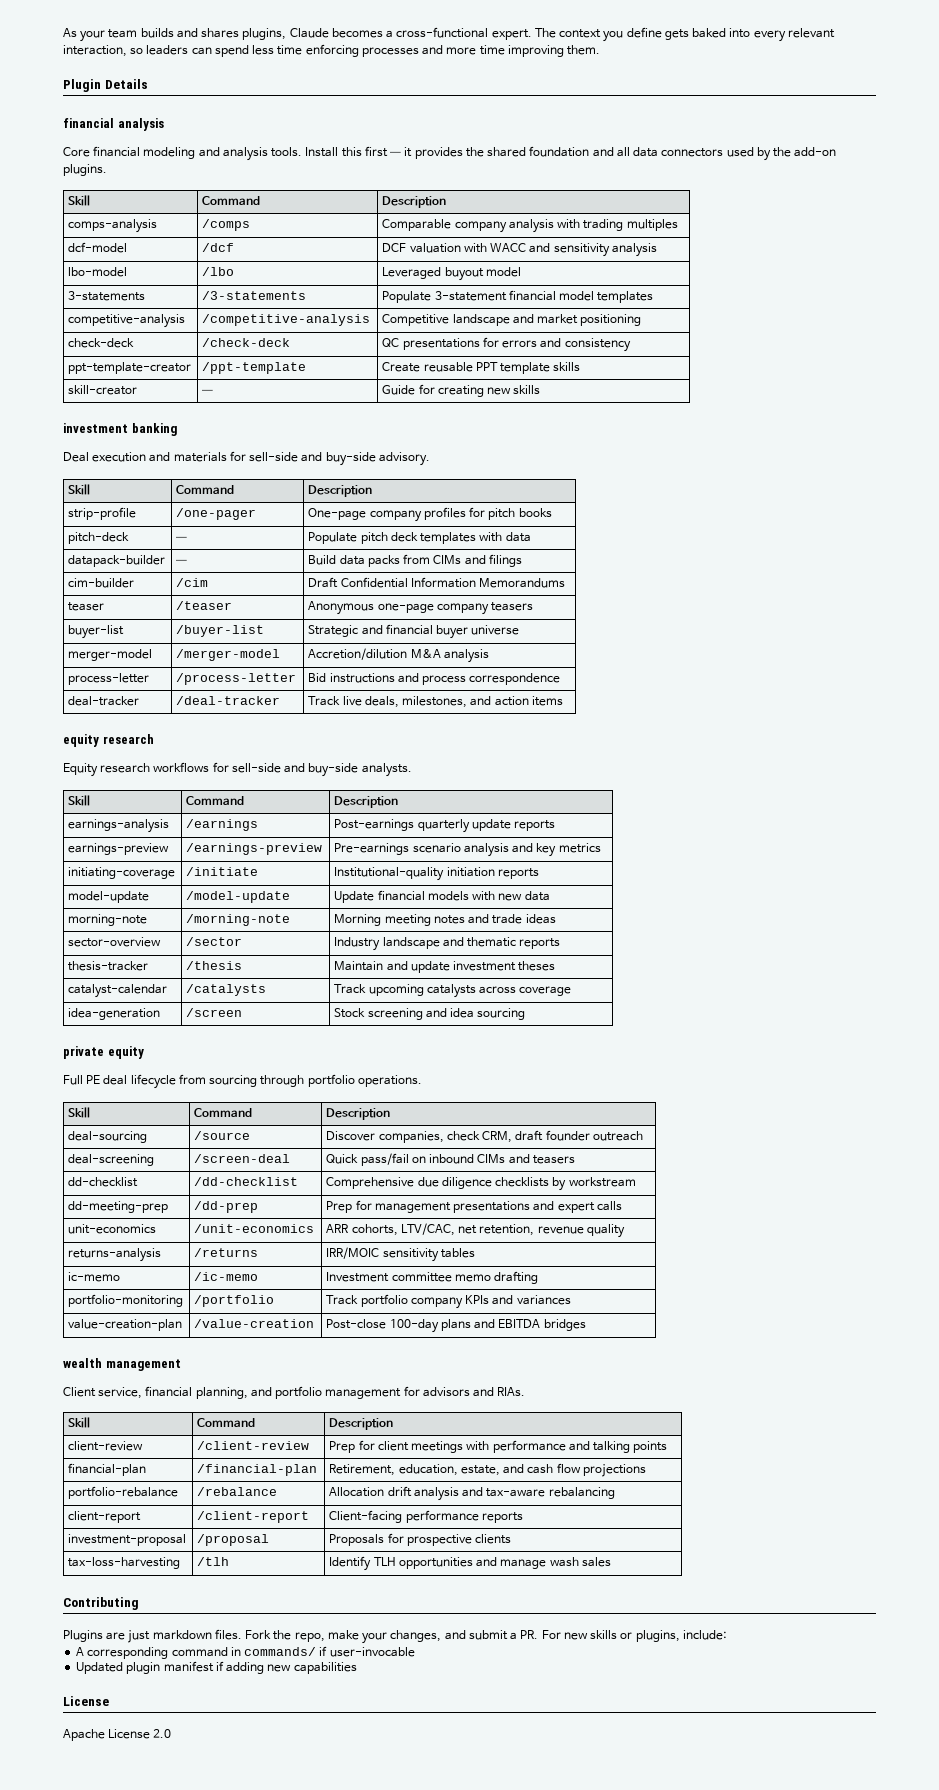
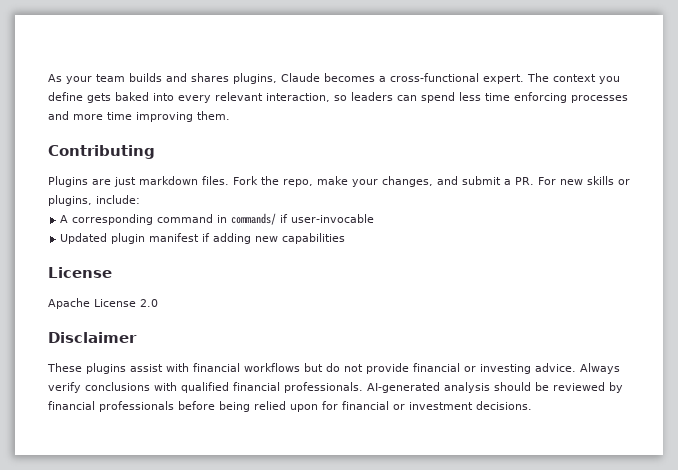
[63,79,148,92] [63,118,164,131] [63,146,837,161] [63,164,107,176] [68,195,91,206] [202,196,261,205] [382,196,447,208] [68,219,158,233] [202,219,251,231] [382,219,678,233] [68,242,128,253] [202,243,235,252] [382,243,657,257] [68,267,128,277] [202,267,235,276] [382,267,521,281] [68,291,146,301] [202,291,307,300] [382,290,654,303] [68,314,186,328] [202,314,371,326] [382,314,642,326] [68,338,135,348] [202,338,291,347] [382,337,631,352] [68,362,192,374] [202,362,307,374] [382,362,581,374] [68,385,138,395] [202,389,214,394] [382,384,541,397] [63,423,177,436] [63,451,430,466] [68,484,91,495] [176,485,235,494] [308,485,373,497] [68,507,137,520] [176,508,257,520] [308,507,552,522] [68,532,130,544] [176,536,188,541] [308,532,531,544] [68,555,166,567] [176,559,188,564] [308,554,522,567] [68,578,135,588] [176,578,209,587] [308,577,566,588] [68,602,105,611] [176,601,233,610] [308,601,534,615] [68,625,125,639] [176,625,265,637] [308,624,520,639] [68,649,153,661] [176,649,281,661] [308,648,489,663] [68,673,150,685] [176,673,297,685] [308,673,561,685] [68,696,140,706] [176,696,281,705] [308,696,563,708] [63,734,154,747] [63,762,412,777] [68,795,91,806] [186,796,245,805] [334,796,399,808] [68,819,170,833] [186,819,259,831] [334,819,556,833] [68,843,170,855] [186,843,323,855] [334,843,601,857] [68,867,176,879] [186,867,259,876] [334,867,539,881] [68,891,150,903] [186,891,291,903] [334,890,550,903] [68,914,148,926] [186,914,291,926] [334,914,556,926] [68,937,162,947] [186,937,243,946] [334,937,561,951] [68,961,149,971] [186,961,243,970] [334,961,556,973] [68,984,168,998] [186,984,267,996] [334,984,572,998] [68,1008,161,1020] [186,1008,243,1017] [334,1008,526,1020] [63,1046,144,1059] [63,1074,422,1089] [68,1107,91,1118] [194,1108,253,1117] [326,1108,391,1120] [68,1131,148,1143] [194,1131,251,1140] [326,1130,643,1143] [68,1154,155,1166] [194,1154,291,1163] [326,1153,575,1166] [68,1177,139,1187] [194,1177,299,1186] [326,1177,636,1191] [68,1201,169,1213] [194,1201,259,1213] [326,1200,622,1213] [68,1224,157,1234] [194,1224,315,1233] [326,1223,625,1238] [68,1248,162,1262] [194,1248,259,1257] [326,1247,475,1262] [68,1272,121,1282] [194,1272,259,1281] [326,1271,539,1284] [68,1294,184,1307] [194,1295,275,1307] [326,1294,571,1309] [68,1319,183,1331] [194,1319,315,1328] [326,1319,586,1333] [63,1358,181,1371] [63,1386,526,1399] [68,1417,91,1428] [197,1418,256,1427] [329,1418,394,1430] [68,1441,144,1451] [197,1441,310,1450] [329,1440,668,1453] [68,1463,147,1476] [197,1464,318,1476] [329,1463,646,1477] [68,1486,179,1499] [197,1487,278,1496] [329,1486,615,1501] [68,1511,142,1523] [197,1511,310,1523] [329,1510,523,1523] [68,1534,187,1546] [197,1534,270,1546] [329,1533,512,1546] [68,1557,181,1569] [197,1557,230,1566] [329,1556,611,1571] // Plugin Details // financial analysis // Core financial modeling and analysis tools. Install this first — it provides the shared foundation and all data connectors used by the add-on plugins. // Skill | Command | Description // comps-analysis | /comps | Comparable company analysis with trading multiples // dcf-model | /dcf | DCF valuation with WACC and sensitivity analysis // lbo-model | /lbo | Leveraged buyout model // 3-statements | /3-statements | Populate 3-statement financial model templates // competitive-analysis | /competitive-analysis | Competitive landscape and market positioning // check-deck | /check-deck | QC presentations for errors and consistency // ppt-template-creator | /ppt-template | Create reusable PPT template skills // skill-creator | — | Guide for creating new skills // investment banking // Deal execution and materials for sell-side and buy-side advisory. // Skill | Command | Description // strip-profile | /one-pager | One-page company profiles for pitch books // pitch-deck | — | Populate pitch deck templates with data // datapack-builder | — | Build data packs from CIMs and filings // cim-builder | /cim | Draft Confidential Information Memorandums // teaser | /teaser | Anonymous one-page company teasers // buyer-list | /buyer-list | Strategic and financial buyer universe // merger-model | /merger-model | Accretion/dilution M&A analysis // process-letter | /process-letter | Bid instructions and process correspondence // deal-tracker | /deal-tracker | Track live deals, milestones, and action items // equity research // Equity research workflows for sell-side and buy-side analysts. // Skill | Command | Description // earnings-analysis | /earnings | Post-earnings quarterly update reports // earnings-preview | /earnings-preview | Pre-earnings scenario analysis and key metrics // initiating-coverage | /initiate | Institutional-quality initiation reports // model-update | /model-update | Update financial models with new data // morning-note | /morning-note | Morning meeting notes and trade ideas // sector-overview | /sector | Industry landscape and thematic reports // thesis-tracker | /thesis | Maintain and update investment theses // catalyst-calendar | /catalysts | Track upcoming catalysts across coverage // idea-generation | /screen | Stock screening and idea sourcing // private equity // Full PE deal lifecycle from sourcing through portfolio operations. // Skill | Command | Description // deal-sourcing | /source | Discover companies, check CRM, draft founder outreach // deal-screening | /screen-deal | Quick pass/fail on inbound CIMs and teasers // dd-checklist | /dd-checklist | Comprehensive due diligence checklists by workstream // dd-meeting-prep | /dd-prep | Prep for management presentations and expert calls // unit-economics | /unit-economics | ARR cohorts, LTV/CAC, net retention, revenue quality // returns-analysis | /returns | IRR/MOIC sensitivity tables // ic-memo | /ic-memo | Investment committee memo drafting // portfolio-monitoring | /portfolio | Track portfolio company KPIs and variances // value-creation-plan | /value-creation | Post-close 100-day plans and EBITDA bridges // wealth management // Client service, financial planning, and portfolio management for advisors and RIAs. // Skill | Command | Description // client-review | /client-review | Prep for client meetings with performance and talking points // financial-plan | /financial-plan | Retirement, education, estate, and cash flow projections // portfolio-rebalance | /rebalance | Allocation drift analysis and tax-aware rebalancing // client-report | /client-report | Client-facing performance reports // investment-proposal | /proposal | Proposals for prospective clients // tax-loss-harvesting | /tlh | Identify TLH opportunities and manage wash sales -> (230, 115) none
(172, 1733) none -> [48,332,137,343] [47,363,620,374] [48,382,623,393] [48,401,532,412] // Disclaimer // These plugins assist with financial workflows but do not provide financial or investing advice. Always verify conclusions with qualified financial professionals. AI-generated analysis should be reviewed by financial professionals before being relied upon for financial or investment decisions.

